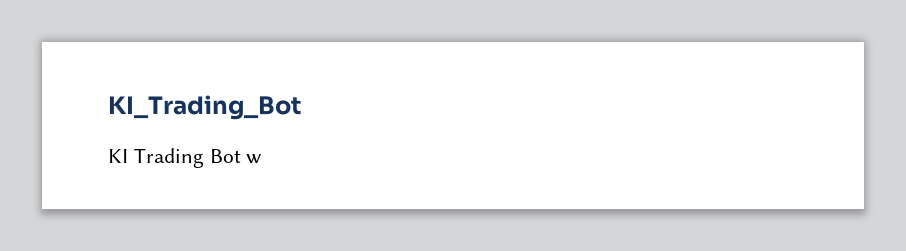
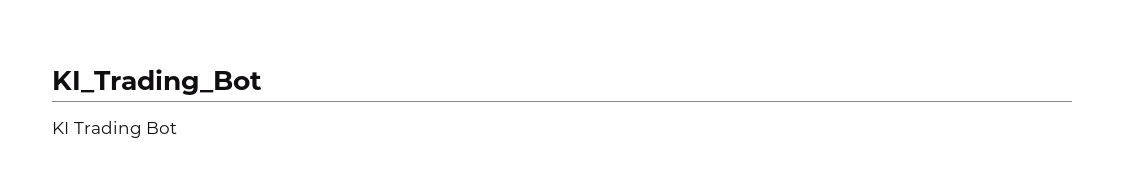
[246,154,263,164] w -> (178, 128) none

